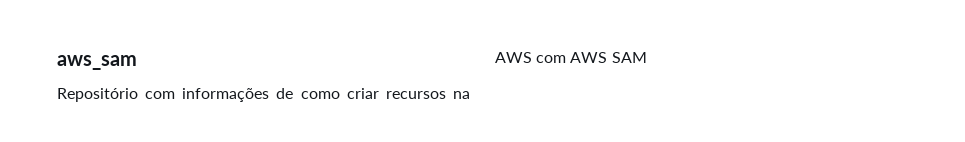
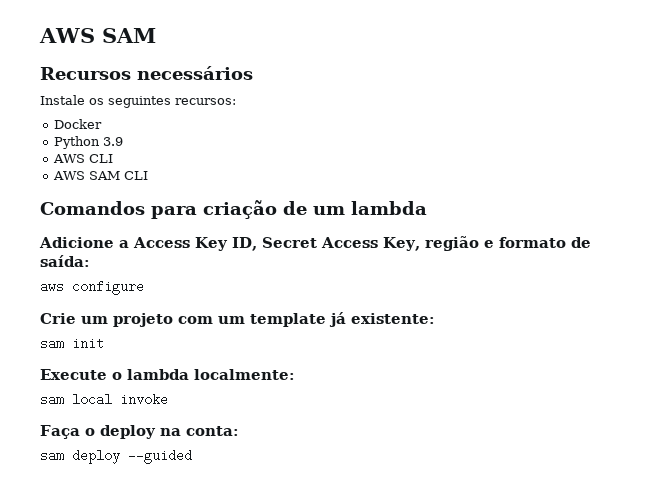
[57,55,137,70] [57,88,471,102] [495,52,647,63] aws_sam // Repositório com informações de como criar recursos na AWS com AWS SAM -> [39,28,156,43] [40,66,253,80] [40,95,236,108] [54,119,103,129] [54,136,124,149] [53,154,114,163] [53,171,149,180] [40,200,427,219] [39,236,591,251] [40,255,90,267] [40,280,144,295] [40,312,435,327] [40,337,104,350] [40,369,295,380] [40,393,168,406] [40,425,239,439] [40,449,192,464] AWS SAM // Recursos necessários // Instale os seguintes recursos: // Docker // Python 3.9 // AWS CLI // AWS SAM CLI // Comandos para criação de um lambda // Adicione a Access Key ID, Secret Access Key, região e formato de saída: // aws configure // Crie um projeto com um template já existente: // sam init // Execute o lambda localmente: // sam local invoke // Faça o deploy na conta: // sam deploy --guided

